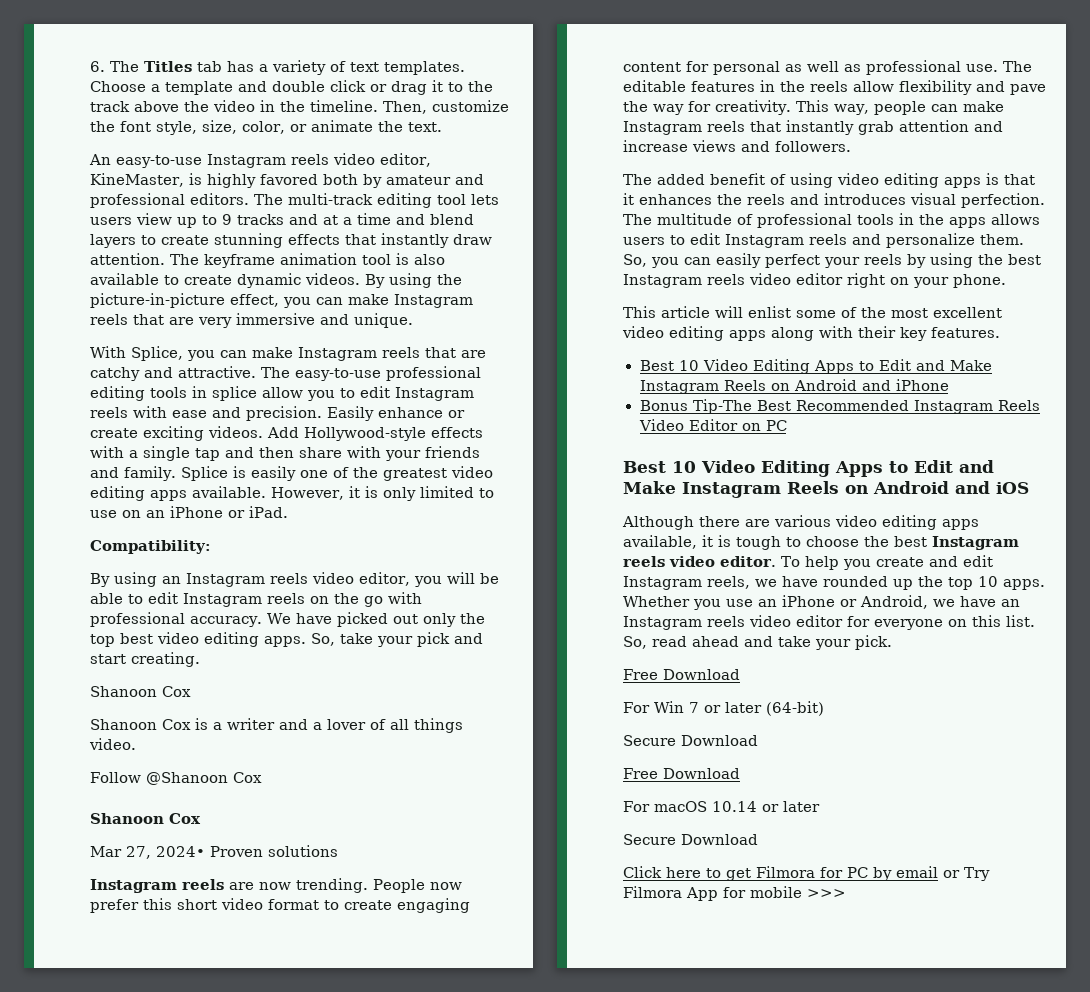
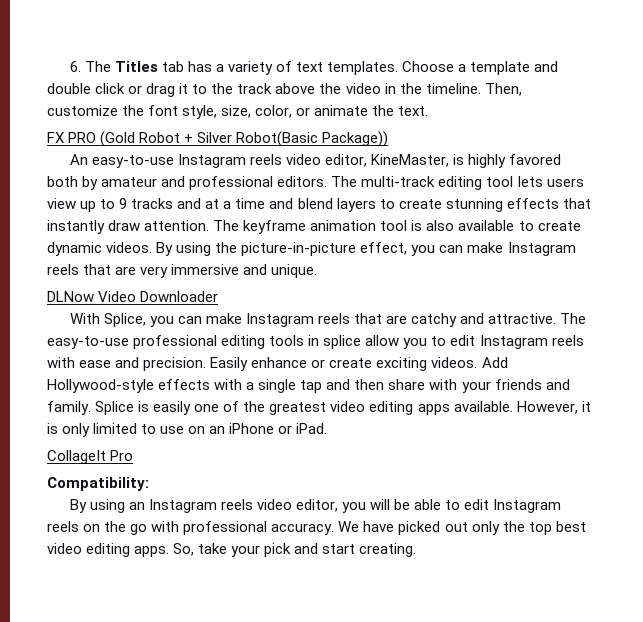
(442, 127) none -> [47,131,389,147] // FX PRO (Gold Robot + Silver Robot(Basic Package))
(413, 320) none -> [47,291,219,302] // DLNow Video Downloader
(288, 512) none -> [47,450,134,464] // CollageIt Pro
[90,686,191,697] [90,718,463,733] [89,738,136,750] [90,772,262,785] [90,813,201,824] [90,845,338,859] [90,878,462,893] [90,898,470,913] [623,60,1032,75] [623,80,1046,95] [623,100,1004,115] [623,120,1003,135] [623,140,851,152] [623,173,1035,188] [623,193,1045,208] [623,213,1040,228] [623,233,1024,248] [623,253,1041,268] [623,273,1006,288] [623,306,1002,318] [622,326,1000,341] [639,359,992,374] [639,379,949,394] [639,399,1040,414] [638,419,787,431] [623,460,994,477] [623,481,1029,498] [622,515,979,530] [623,535,1019,550] [623,555,993,570] [623,576,1045,590] [623,595,1020,610] [623,615,1035,630] [623,635,892,650] [623,669,740,680] [623,701,824,716] [623,735,758,746] [623,768,740,779] [623,801,820,812] [623,834,758,845] [623,866,990,881] [623,886,846,901] // Shanoon Cox // Shanoon Cox is a writer and a lover of all things video. // Follow @Shanoon Cox // Shanoon Cox // Mar 27, 2024• Proven solutions // Instagram reels are now trending. People now prefer this short video format to create engaging content for personal as well as professional use. The editable features in the reels allow flexibility and pave the way for creativity. This way, people can make Instagram reels that instantly grab attention and increase views and followers. // The added benefit of using video editing apps is that it enhances the reels and introduces visual perfection. The multitude of professional tools in the apps allows users to edit Instagram reels and personalize them. So, you can easily perfect your reels by using the best Instagram reels video editor right on your phone. // This article will enlist some of the most excellent video editing apps along with their key features. // Best 10 Video Editing Apps to Edit and Make Instagram Reels on Android and iPhone // Bonus Tip-The Best Recommended Instagram Reels Video Editor on PC // Best 10 Video Editing Apps to Edit and Make Instagram Reels on Android and iOS // Although there are various video editing apps available, it is tough to choose the best Instagram reels video editor. To help you create and edit Instagram reels, we have rounded up the top 10 apps. Whether you use an iPhone or Android, we have an Instagram reels video editor for everyone on this list. So, read ahead and take your pick. // Free Download // For Win 7 or later (64-bit) // Secure Download // Free Download // For macOS 10.14 or later // Secure Download // Click here to get Filmora for PC by email or Try Filmora App for mobile >>> -> (417, 550) none

